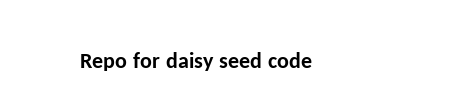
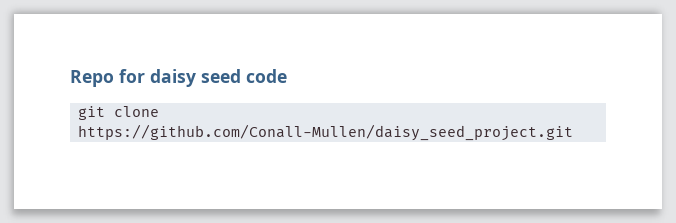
(312, 60) none -> [78,106,160,120] [78,124,574,141] // git clone https://github.com/Conall-Mullen/daisy_seed_project.git

